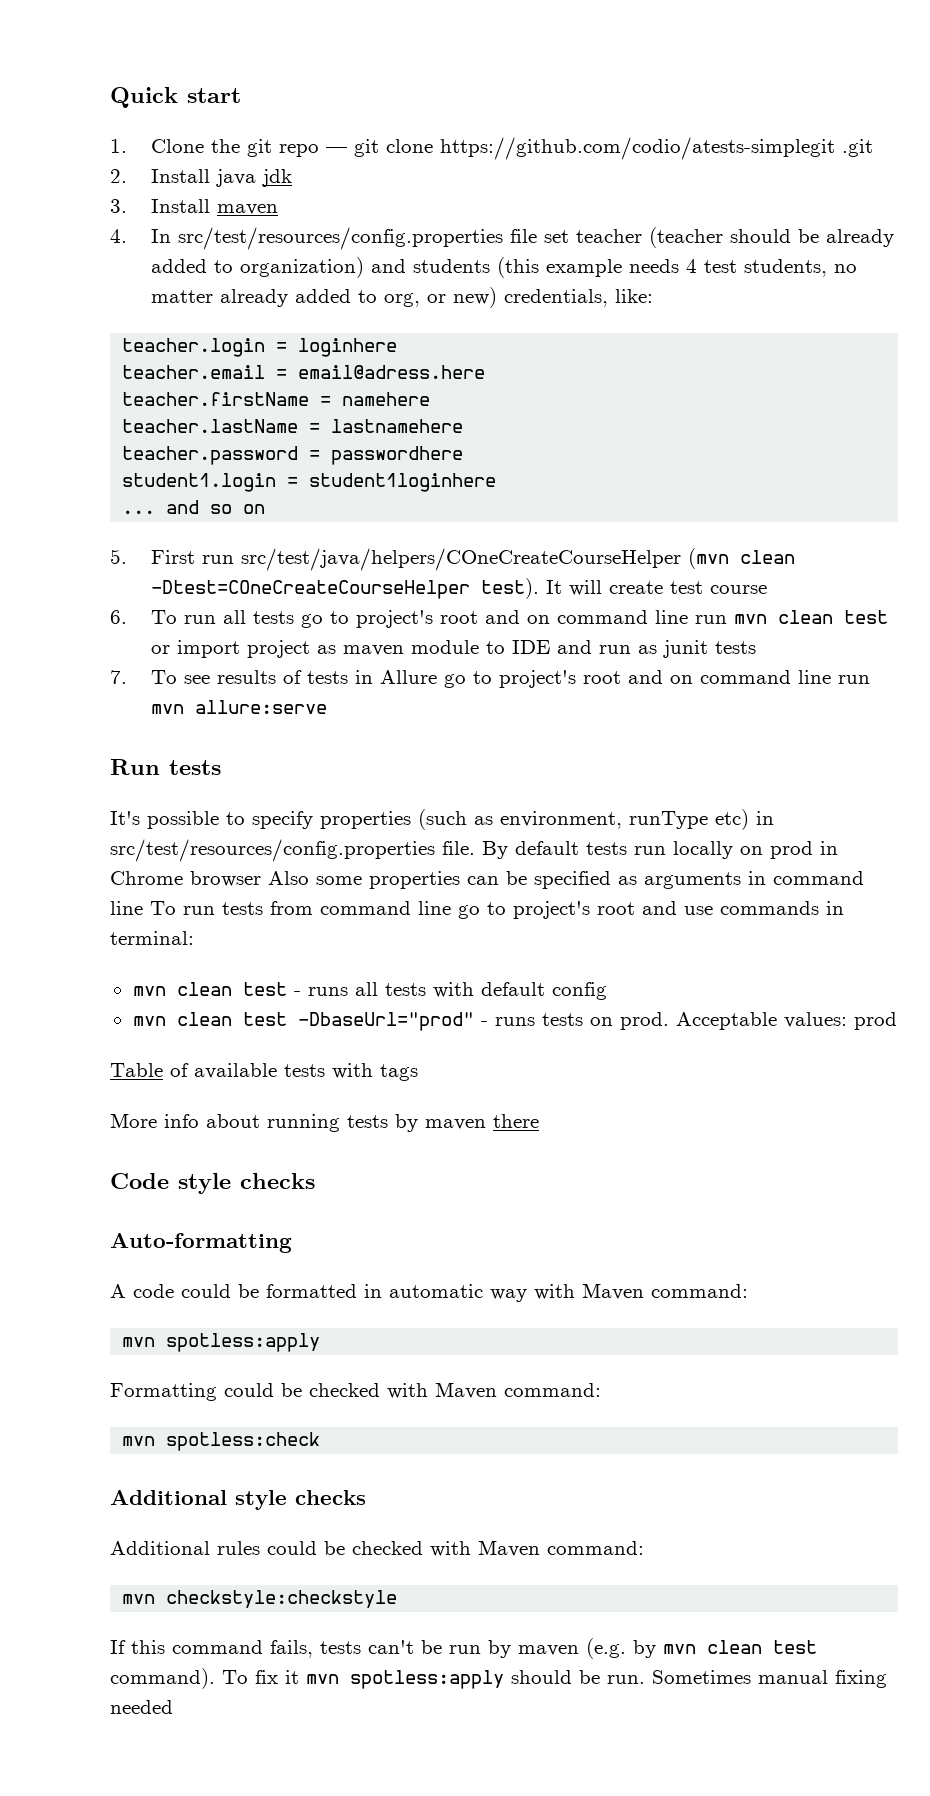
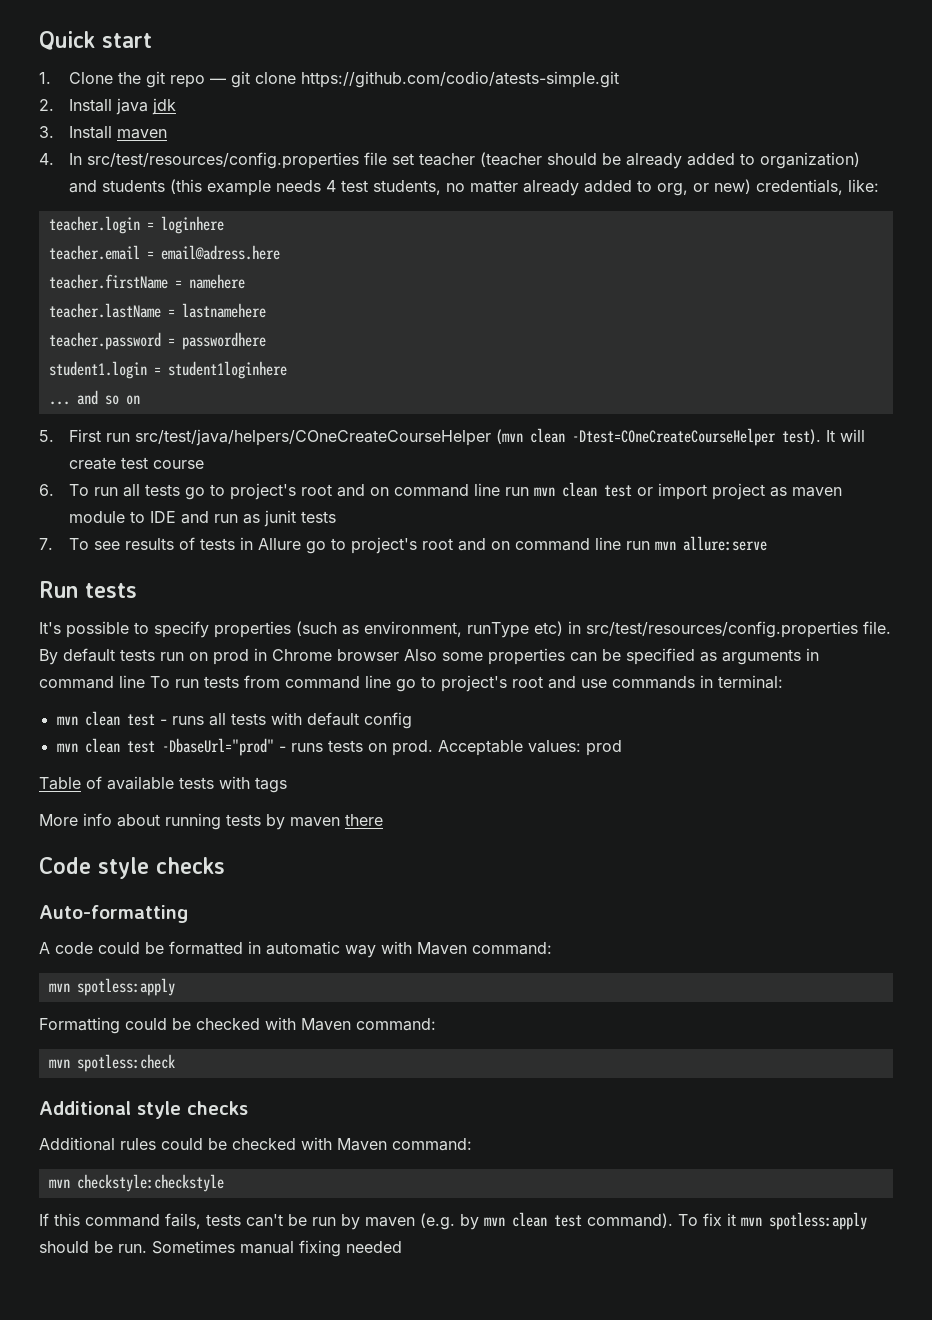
[439,137,873,160] https://github.com/codio/atests-simplegit .git -> [301,71,620,88] https://github.com/codio/atests-simple.git
[673,841,733,859] locally -> (184, 656) none

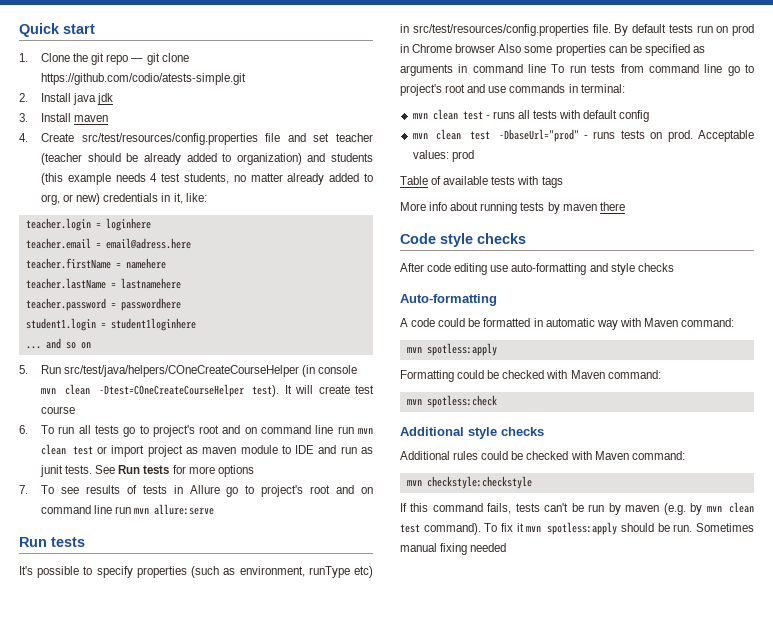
[69,153,83,165] In -> [40,133,74,142] Create
(388, 158) none -> [287,133,306,142] and
[756,179,844,195] credentials, -> [103,193,183,204] credentials in it,
[69,429,524,446] First run src/test/java/helpers/COneCreateCourseHelper (mvn -> [40,365,358,377] [40,388,56,394] Run src/test/java/helpers/COneCreateCourseHelper (in console mvn
[301,511,337,523] tests -> [65,465,254,477] tests. See Run tests for more options
(225, 865) none -> [400,263,674,275] // After code editing use auto-formatting and style checks

